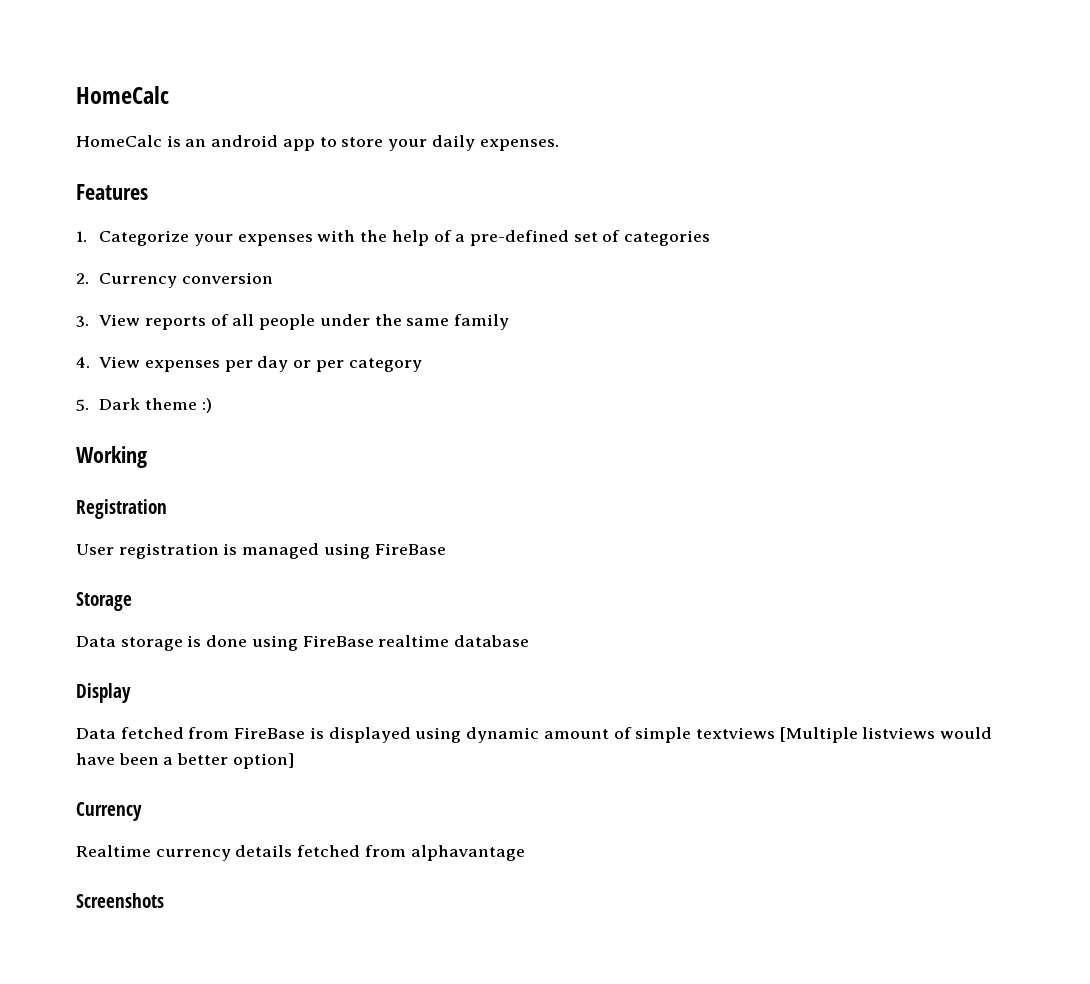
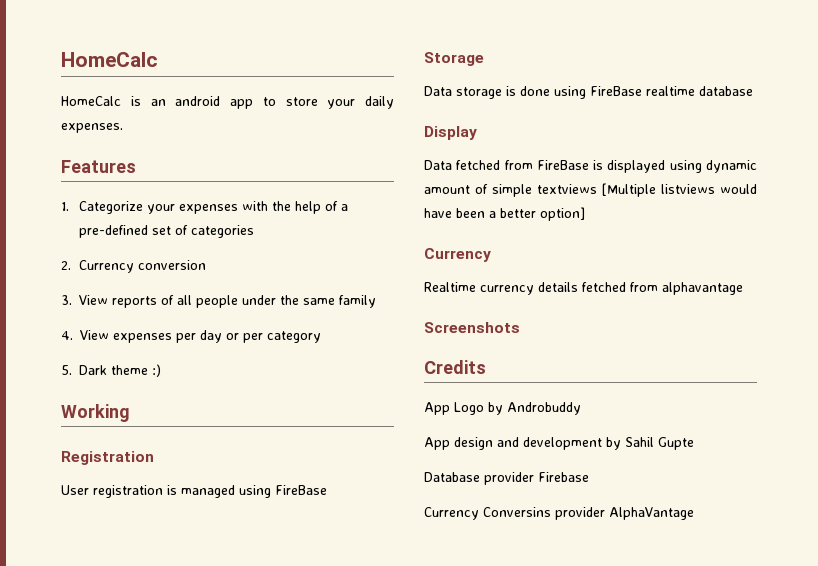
(164, 900) none -> [424,360,486,374] [424,402,581,415] [424,437,694,450] [424,472,589,485] [424,507,694,520] // Credits // App Logo by Androbuddy // App design and development by Sahil Gupte // Database provider Firebase // Currency Conversins provider AlphaVantage

